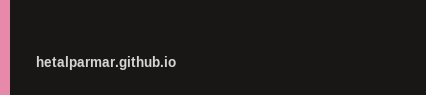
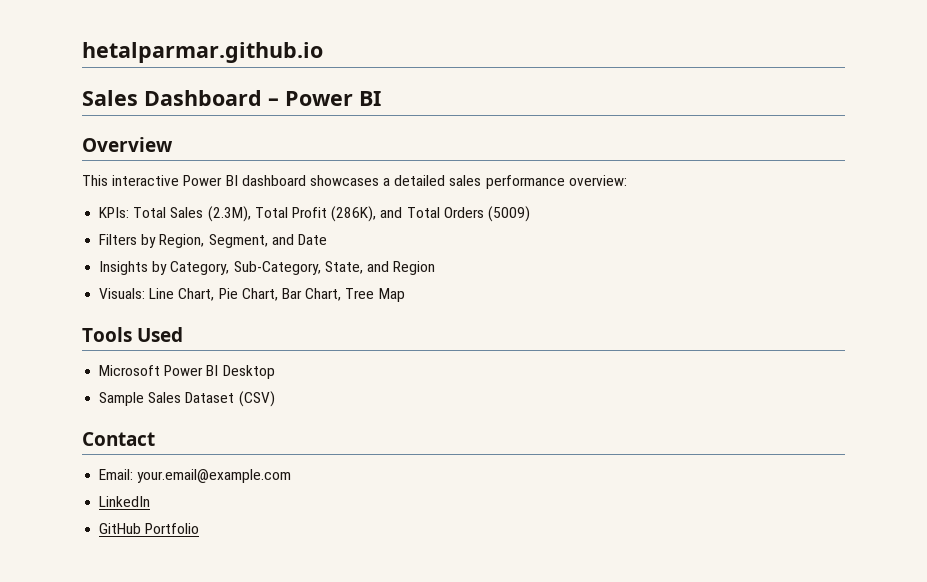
(176, 63) none -> [82,90,381,106] [82,137,173,152] [82,175,627,189] [99,206,530,222] [99,234,327,248] [99,261,436,275] [99,288,405,302] [82,327,184,342] [99,365,275,379] [99,391,275,407] [82,432,155,446] [99,469,292,483] [99,496,151,507] [99,523,200,534] // Sales Dashboard – Power BI // Overview // This interactive Power BI dashboard showcases a detailed sales performance overview: // KPIs: Total Sales (2.3M), Total Profit (286K), and Total Orders (5009) // Filters by Region, Segment, and Date // Insights by Category, Sub-Category, State, and Region // Visuals: Line Chart, Pie Chart, Bar Chart, Tree Map // Tools Used // Microsoft Power BI Desktop // Sample Sales Dataset (CSV) // Contact // Email: your.email@example.com // LinkedIn // GitHub Portfolio

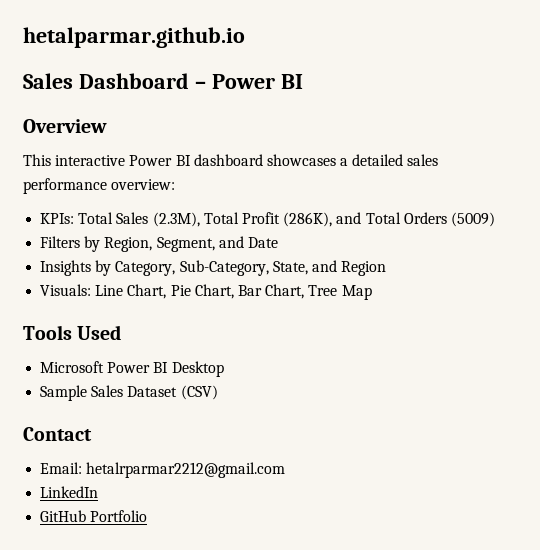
[137,469,292,483] your.email@example.com -> [86,462,286,478] hetalrparmar2212@gmail.com

